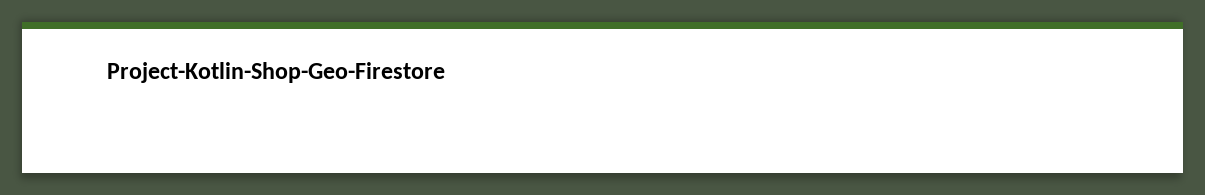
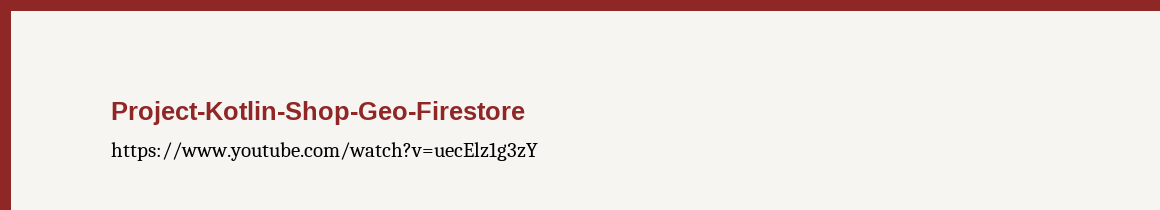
(445, 72) none -> [111,142,538,161] // https://www.youtube.com/watch?v=uecElz1g3zY

